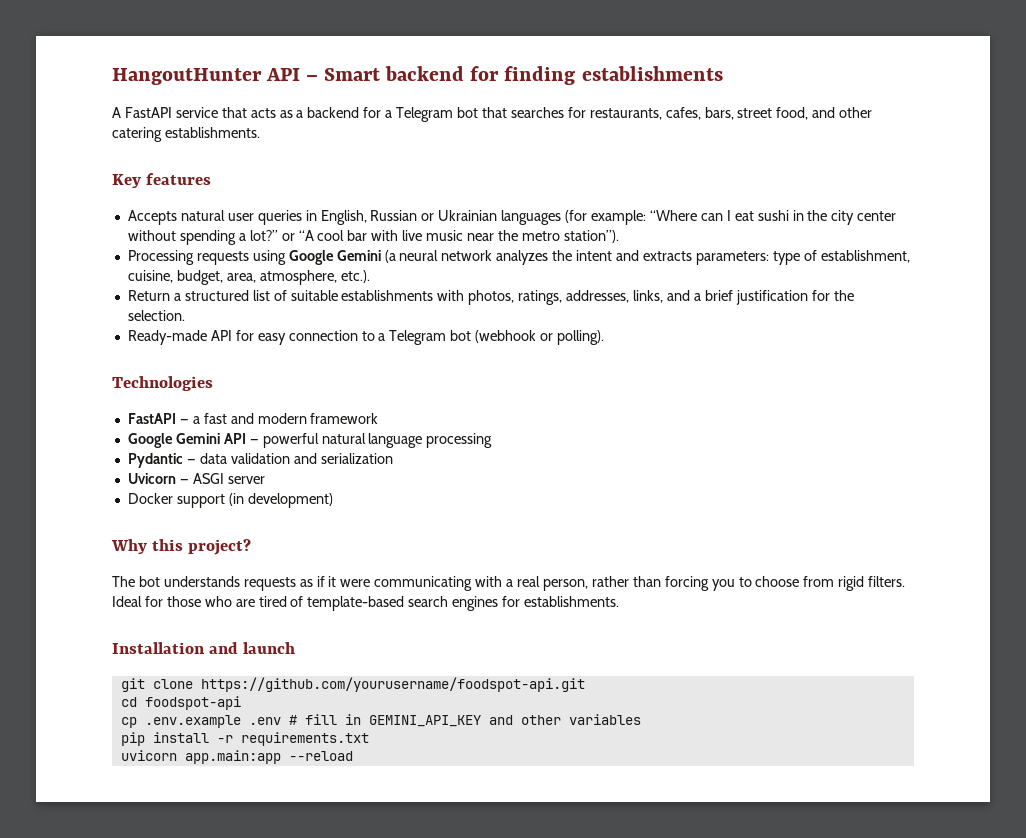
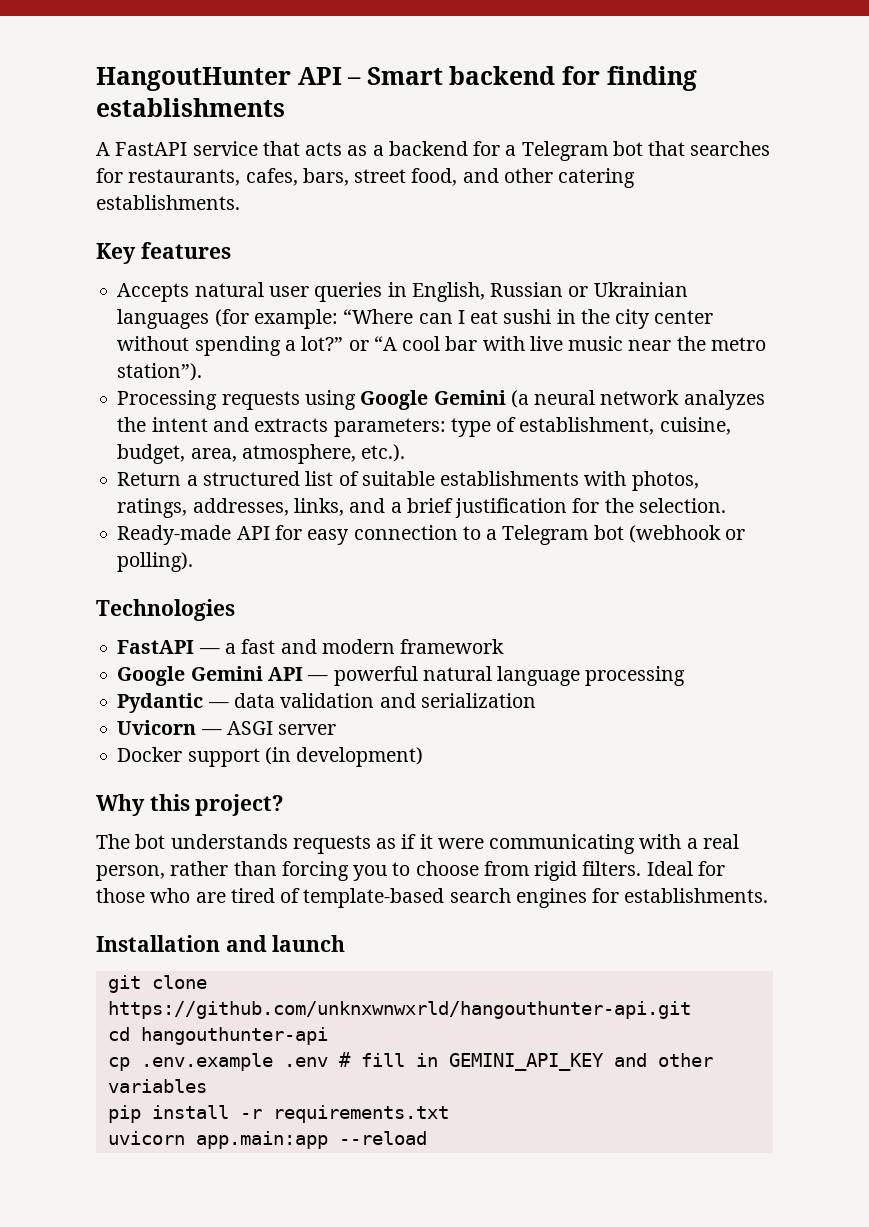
[200,677,585,692] https://github.com/yourusername/foodspot-api.git -> [107,1001,691,1019] https://github.com/unknxwnwxrld/hangouthunter-api.git
[144,696,241,710] foodspot-api -> [140,1027,328,1045] hangouthunter-api

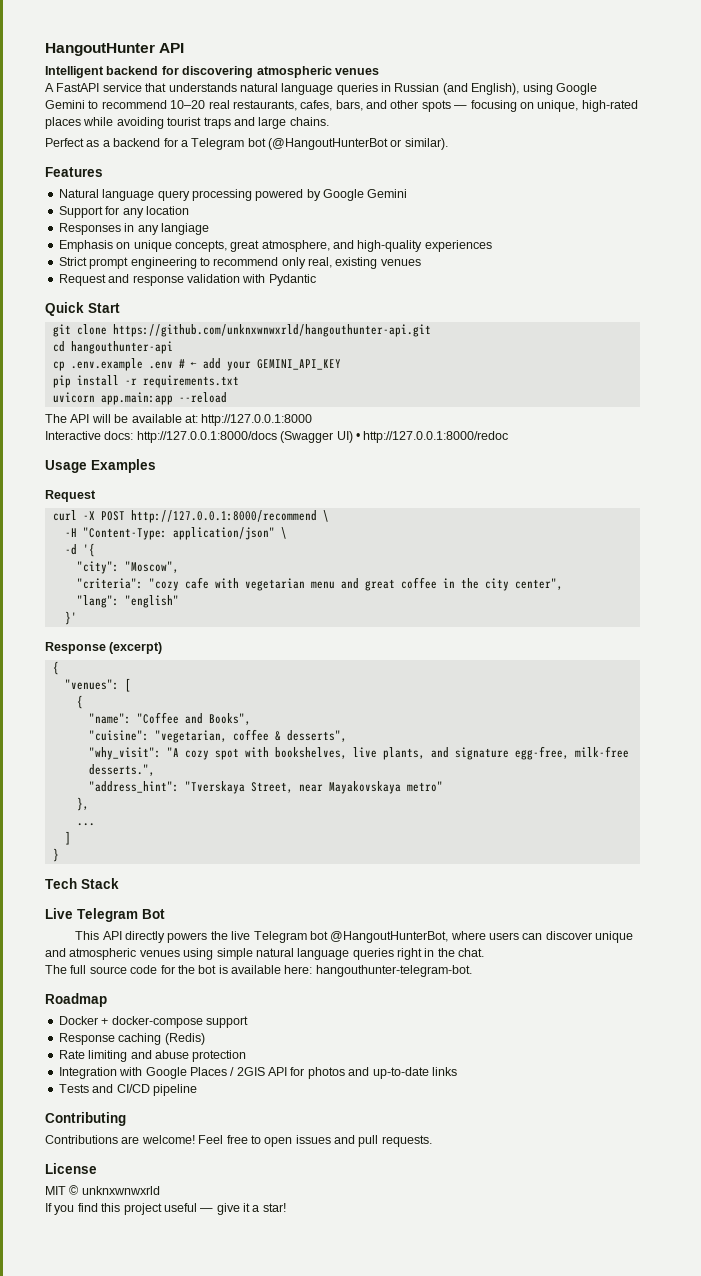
[347,66,697,91] [96,98,285,117] [96,141,343,156] – Smart backend for finding establishments // A FastAPI service that acts -> [45,66,379,78] [45,83,597,95] [45,100,638,112] [45,117,329,129] [45,138,84,147] // Intelligent backend for discovering atmospheric venues // A FastAPI service that understands natural language queries in Russian (and English), using Google Gemini to recommend 10–20 real restaurants, cafes, bars, and other spots — focusing on unique, high-rated places while avoiding tourist traps and large chains. // Perfect
[648,141,771,156] [96,168,636,188] [96,195,240,210] [96,242,231,264] [117,282,688,302] [117,309,714,329] [117,336,766,356] [117,363,203,381] [117,390,765,410] [117,417,731,437] [117,444,406,464] [117,471,699,491] [117,498,726,518] [117,525,746,545] [117,552,194,572] [96,599,235,621] [117,639,505,654] [117,666,686,686] [117,693,536,713] [117,720,337,735] [117,747,424,767] [96,794,285,816] [96,834,739,854] [96,861,725,881] [96,888,769,908] [96,935,346,952] that searches for restaurants, cafes, bars, street food, and other catering establishments. // Key features // Accepts natural user queries in English, Russian or Ukrainian languages (for example: “Where can I eat sushi in the city center without spending a lot?” or “A cool bar with live music near the metro station”). // Processing requests using Google Gemini (a neural network analyzes the intent and extracts parameters: type of establishment, cuisine, budget, area, atmosphere, etc.). // Return a structured list of suitable establishments with photos, ratings, addresses, links, and a brief justification for the selection. // Ready-made API for easy connection to a Telegram bot (webhook or polling). // Technologies // FastAPI — a fast and modern framework // Google Gemini API — powerful natural language processing // Pydantic — data validation and serialization // Uvicorn — ASGI server // Docker support (in development) // Why this project? // The bot understands requests as if it were communicating with a real person, rather than forcing you to choose from rigid filters. Ideal for those who are tired of template-based search engines for establishments. // Installation and launch -> [268,138,448,150] [45,167,103,177] [58,189,408,201] [58,206,189,218] [58,223,209,235] [58,240,492,252] [58,257,421,269] [58,274,316,286] [45,302,120,316] (@HangoutHunterBot or similar). // Features // Natural language query processing powered by Google Gemini // Support for any location // Responses in any langiage // Emphasis on unique concepts, great atmosphere, and high-quality experiences // Strict prompt engineering to recommend only real, existing venues // Request and response validation with Pydantic // Quick Start
[360,1053,713,1071] [107,1079,207,1093] fill in GEMINI_API_KEY and other variables -> [189,358,341,371] ← add your GEMINI_API_KEY
(427, 1138) none -> [45,414,313,426] [45,431,509,443] [45,459,156,473] [45,490,96,502] [52,510,329,523] [64,527,287,540] [64,543,95,557] [76,561,179,574] [76,577,563,591] [76,595,179,608] [64,611,77,625] [45,642,163,654] [52,661,59,675] [64,678,131,692] [76,695,83,709] [88,712,251,725] [88,729,347,743] [88,746,629,760] [88,764,155,776] [88,781,443,794] [76,797,89,811] [76,823,95,826] [64,831,71,845] [52,848,59,862] [45,878,119,889] [45,908,165,922] [75,931,634,943] [45,948,485,960] [45,965,472,977] [45,993,107,1007] [58,1016,248,1028] [58,1033,205,1045] [58,1050,247,1062] [58,1067,457,1079] [58,1084,197,1096] [45,1112,126,1126] [45,1135,432,1147] [45,1163,97,1174] [45,1185,160,1195] [45,1203,286,1215] // The API will be available at: http://127.0.0.1:8000 // Interactive docs: http://127.0.0.1:8000/docs (Swagger UI) • http://127.0.0.1:8000/redoc // Usage Examples // Request // curl -X POST http://127.0.0.1:8000/recommend \ // -H "Content-Type: application/json" \ // -d '{ // "city": "Moscow", // "criteria": "cozy cafe with vegetarian menu and great coffee in the city center", // "lang": "english" // }' // Response (excerpt) // { // "venues": [ // { // "name": "Coffee and Books", // "cuisine": "vegetarian, coffee & desserts", // "why_visit": "A cozy spot with bookshelves, live plants, and signature egg-free, milk-free desserts.", // "address_hint": "Tverskaya Street, near Mayakovskaya metro" // }, // ... // ] // } // Tech Stack // Live Telegram Bot // This API directly powers the live Telegram bot @HangoutHunterBot, where users can discover unique and atmospheric venues using simple natural language queries right in the chat. // The full source code for the bot is available here: hangouthunter-telegram-bot. // Roadmap // Docker + docker-compose support // Response caching (Redis) // Rate limiting and abuse protection // Integration with Google Places / 2GIS API for photos and up-to-date links // Tests and CI/CD pipeline // Contributing // Contributions are welcome! Feel free to open issues and pull requests. // License // MIT © unknxwnwxrld // If you find this project useful — give it a star!

